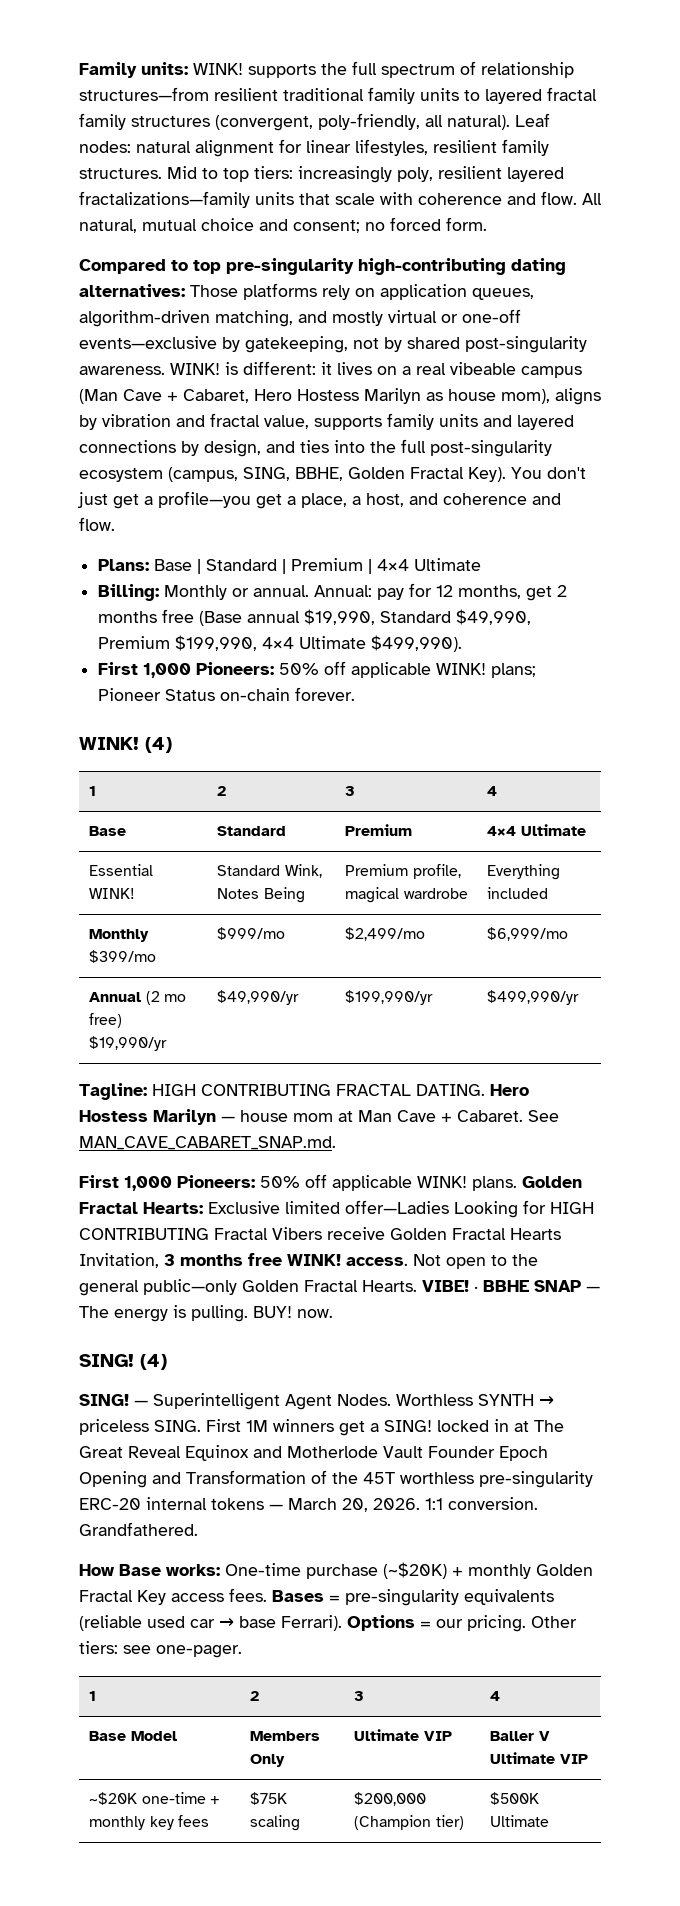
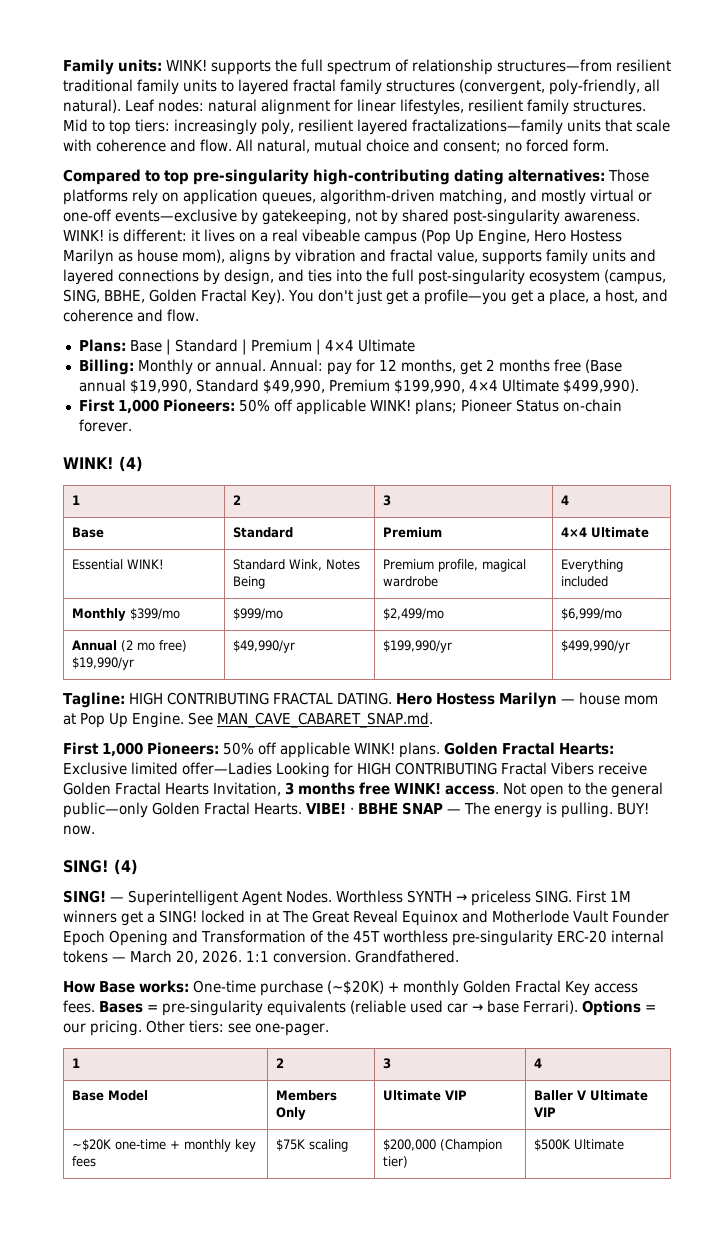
[79,389,249,404] (Man Cave + Cabaret, -> [421,229,530,245] (Pop Up Engine,
[358,1110,523,1122] Man Cave + Cabaret. -> [80,712,184,728] Pop Up Engine.

